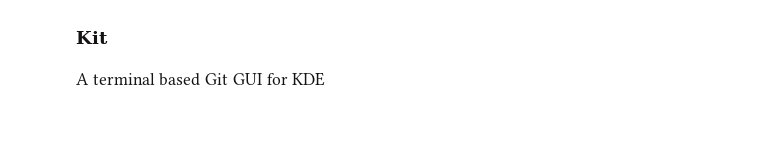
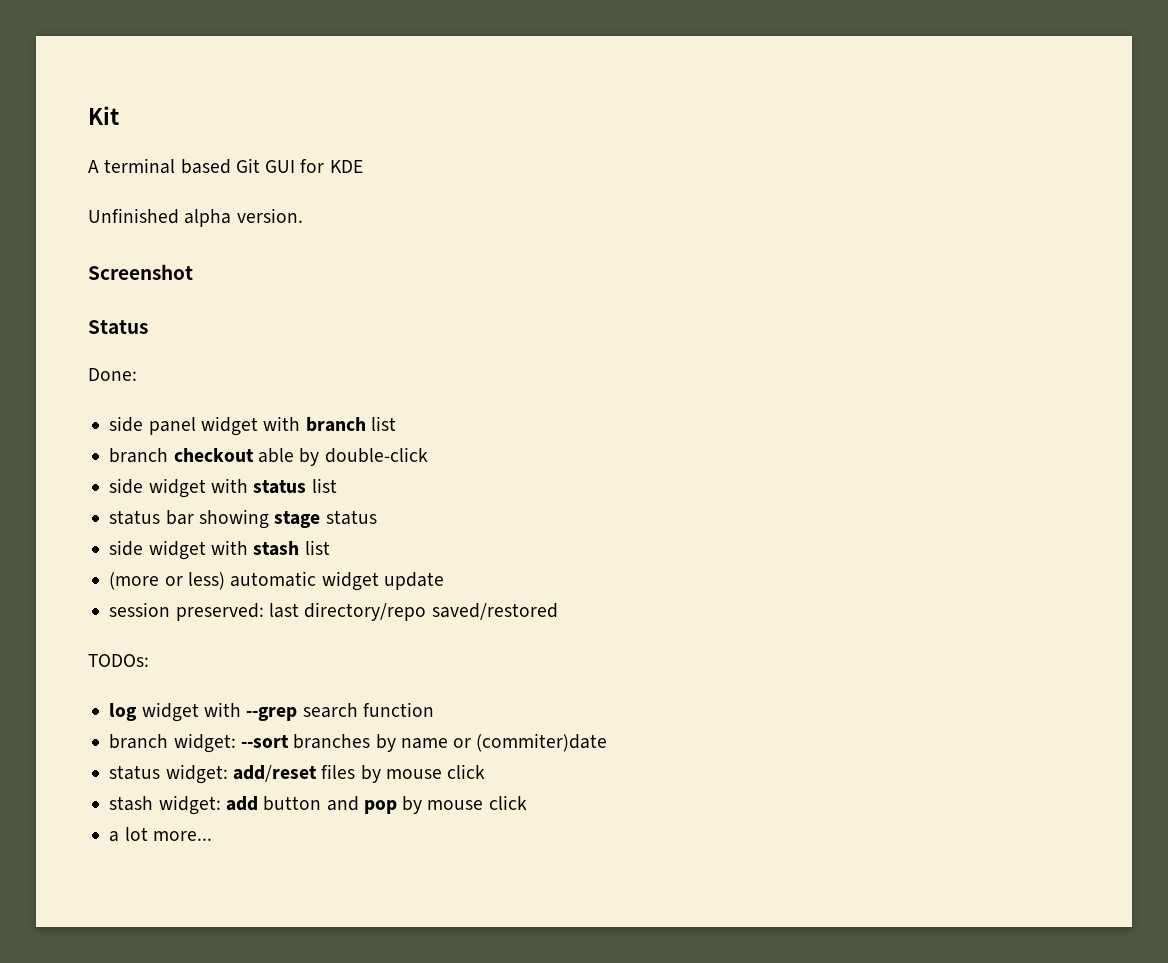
(326, 79) none -> [88,208,303,227] [88,264,193,280] [88,320,148,334] [88,368,137,381] [109,416,396,436] [109,447,428,466] [109,478,337,498] [109,509,377,529] [109,540,330,560] [109,571,444,591] [109,602,558,621] [88,654,149,667] [109,702,434,722] [109,733,608,753] [109,764,486,784] [109,795,527,815] [109,827,212,842] // Unfinished alpha version. // Screenshot // Status // Done: // side panel widget with branch list // branch checkout able by double-click // side widget with status list // status bar showing stage status // side widget with stash list // (more or less) automatic widget update // session preserved: last directory/repo saved/restored // TODOs: // log widget with --grep search function // branch widget: --sort branches by name or (commiter)date // status widget: add/reset files by mouse click // stash widget: add button and pop by mouse click // a lot more...

